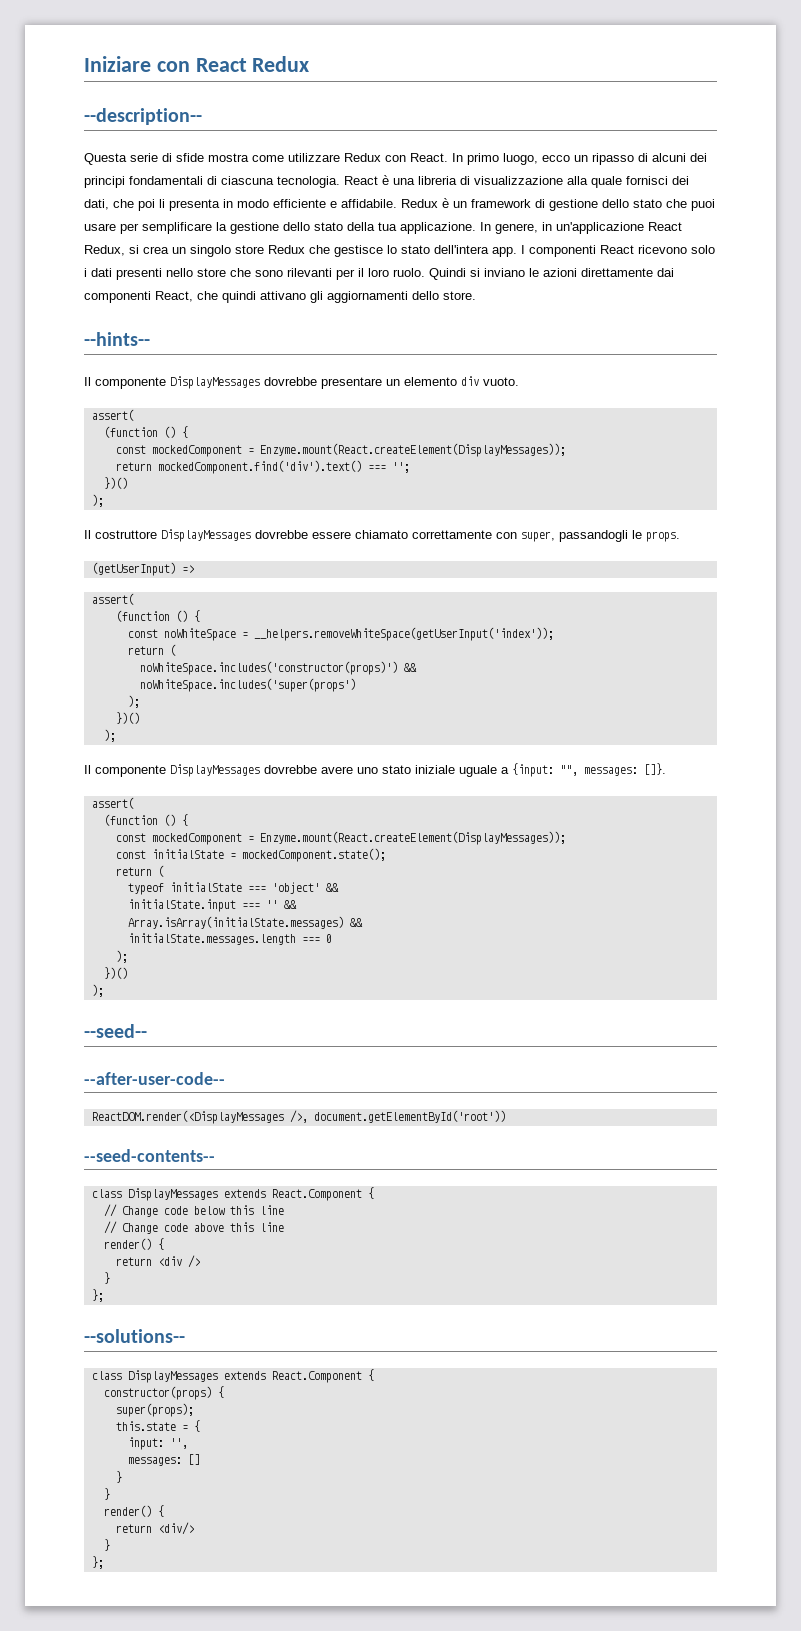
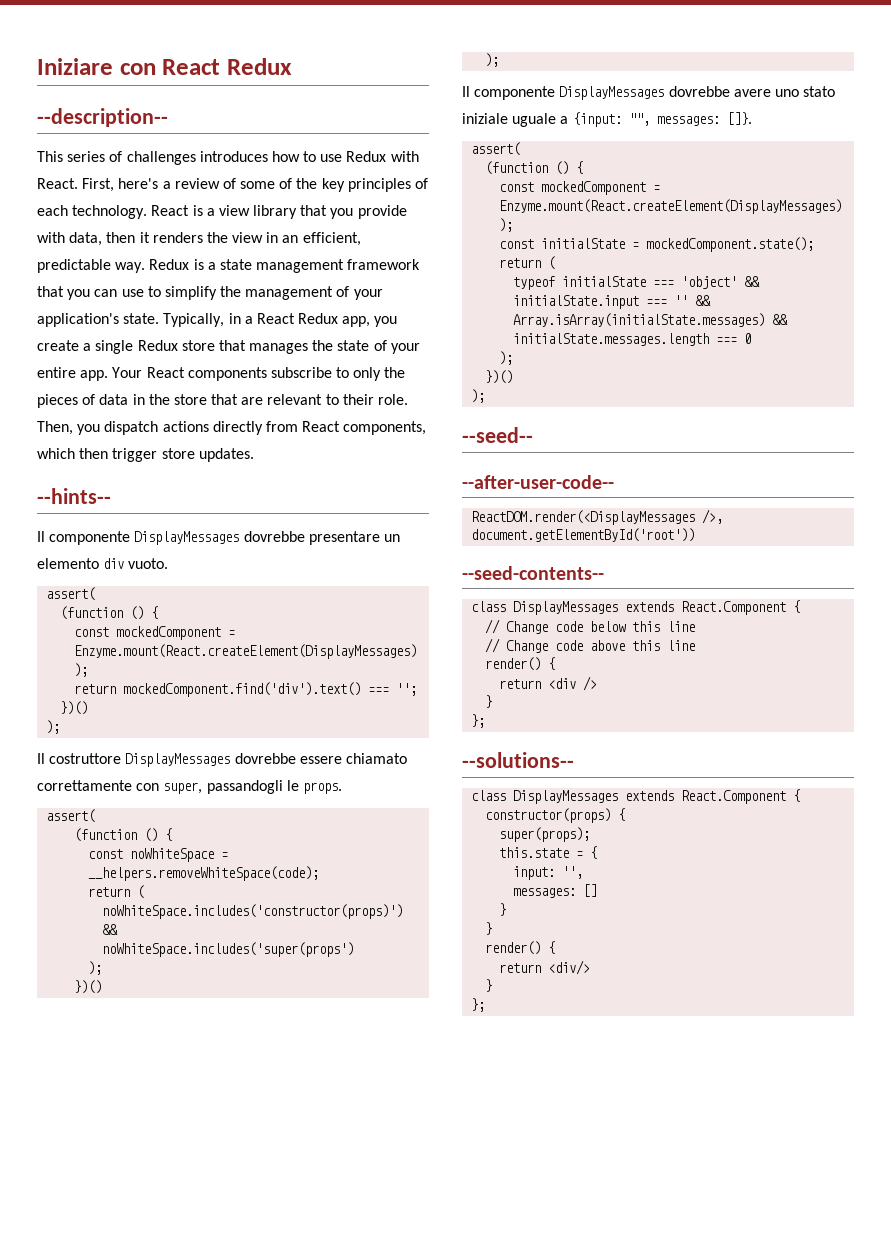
[84,153,707,165] [84,175,689,188] [84,198,715,211] [84,222,682,234] [84,245,715,257] [84,268,674,280] [84,291,476,303] Questa serie di sfide mostra come utilizzare Redux con React. In primo luogo, ecco un ripasso di alcuni dei principi fondamentali di ciascuna tecnologia. React è una libreria di visualizzazione alla quale fornisci dei dati, che poi li presenta in modo efficiente e affidabile. Redux è un framework di gestione dello stato che puoi usare per semplificare la gestione dello stato della tua applicazione. In genere, in un'applicazione React Redux, si crea un singolo store Redux che gestisce lo stato dell'intera app. I componenti React ricevono solo i dati presenti nello store che sono rilevanti per il loro ruolo. Quindi si inviano le azioni direttamente dai componenti React, che quindi attivano gli aggiornamenti dello store. -> [37,151,419,165] [37,178,429,192] [37,205,407,219] [37,232,361,246] [37,259,421,273] [37,286,383,300] [37,313,398,327] [37,340,420,354] [37,367,406,381] [37,394,409,408] [37,421,427,435] [37,448,254,462] This series of challenges introduces how to use Redux with React. First, here's a review of some of the key principles of each technology. React is a view library that you provide with data, then it renders the view in an efficient, predictable way. Redux is a state management framework that you can use to simplify the management of your application's state. Typically, in a React Redux app, you create a single Redux store that manages the state of your entire app. Your React components subscribe to only the pieces of data in the store that are relevant to their role. Then, you dispatch actions directly from React components, which then trigger store updates.
[91,562,194,576] // (getUserInput) => -> (342, 788) none
[253,627,554,641] __helpers.removeWhiteSpace(getUserInput('index')); -> [88,866,320,881] __helpers.removeWhiteSpace(code);

